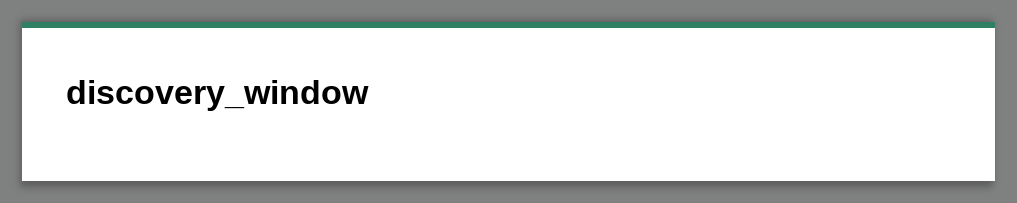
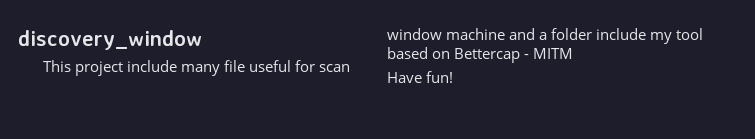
(369, 95) none -> [43,60,351,76] [387,28,704,44] [387,47,574,63] [387,71,454,83] // This project include many file useful for scan window machine and a folder include my tool based on Bettercap - MITM // Have fun!

